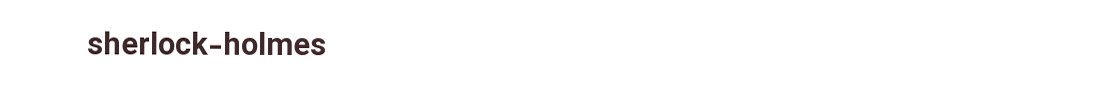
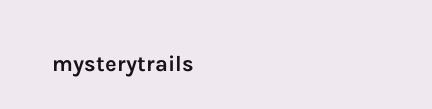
[86,31,327,56] sherlock-holmes -> [52,55,194,77] mysterytrails

